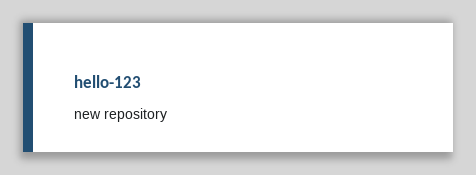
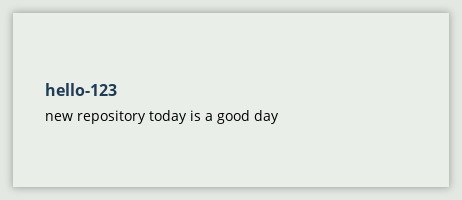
(167, 115) none -> [149,110,279,124] today is a good day

